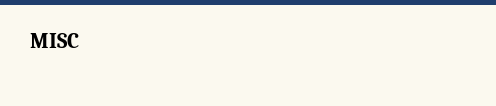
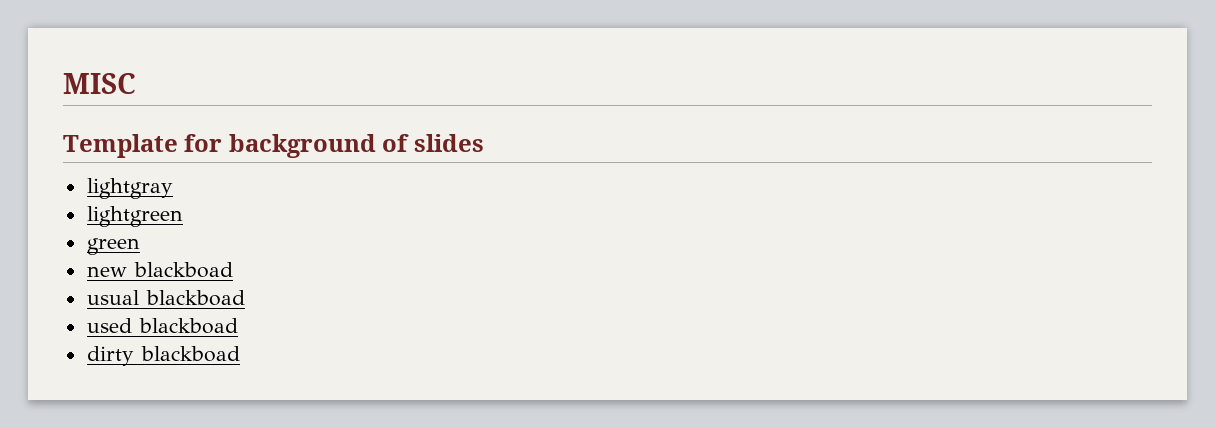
(79, 40) none -> [63,134,484,158] [86,178,173,199] [86,206,183,227] [86,238,140,255] [86,262,233,278] [86,290,245,306] [86,318,238,334] [86,346,240,366] // Template for background of slides // lightgray // lightgreen // green // new blackboad // usual blackboad // used blackboad // dirty blackboad

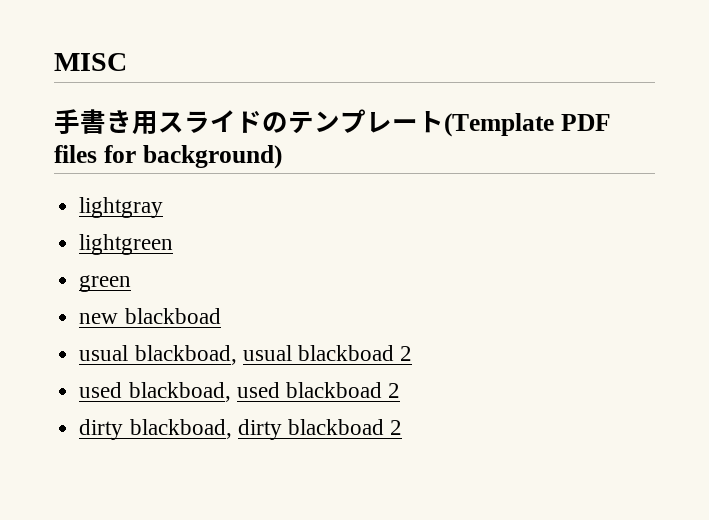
[63,134,484,158] Template for background of slides -> [54,109,611,137] [54,145,282,169] 手書き用スライドのテンプレート(Template PDF files for background)
[145,290,245,306] [86,318,238,334] [86,346,240,366] blackboad // used blackboad // dirty blackboad -> [134,345,413,365] [79,382,401,402] [79,419,403,440] blackboad, usual blackboad 2 // used blackboad, used blackboad 2 // dirty blackboad, dirty blackboad 2

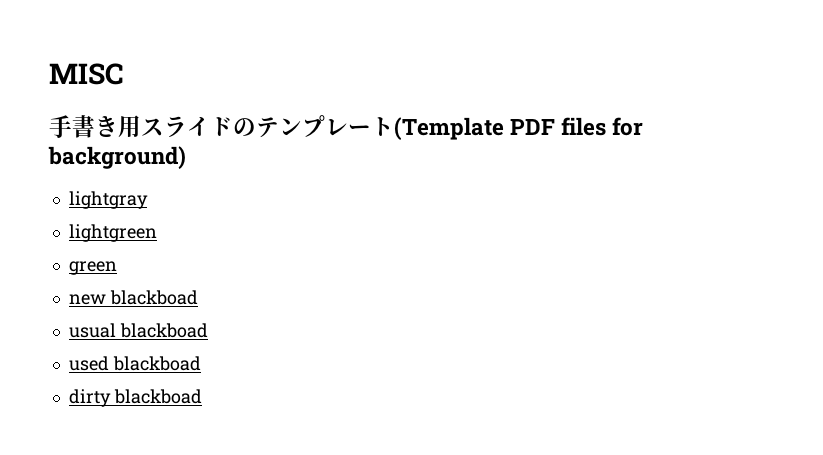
[134,345,413,365] [79,382,401,402] [79,419,403,440] blackboad, usual blackboad 2 // used blackboad, used blackboad 2 // dirty blackboad, dirty blackboad 2 -> [119,323,208,338] [68,356,201,371] [68,389,202,407] blackboad // used blackboad // dirty blackboad

